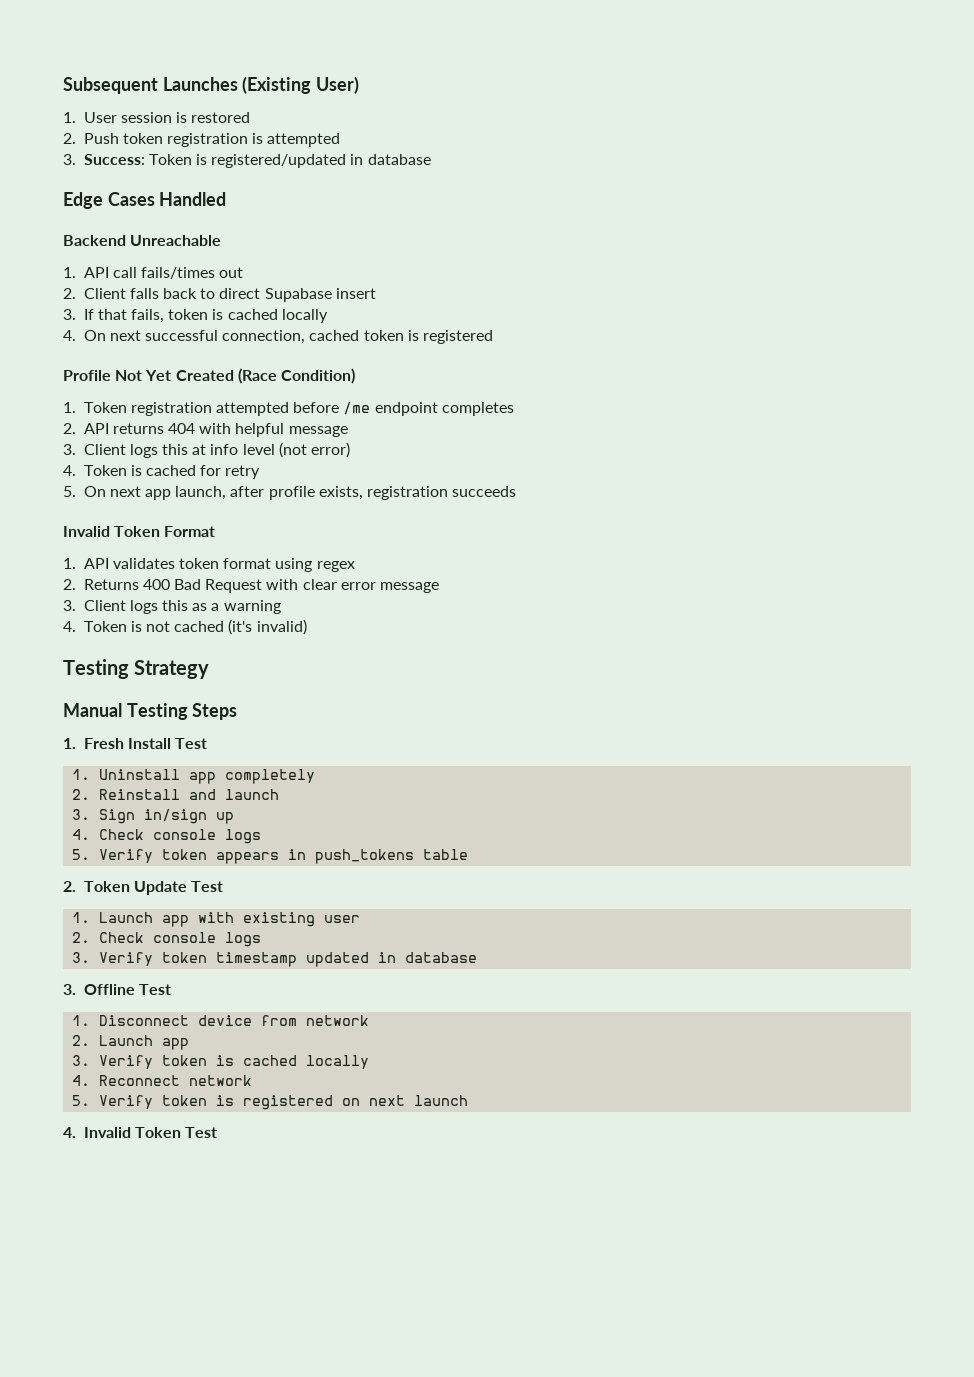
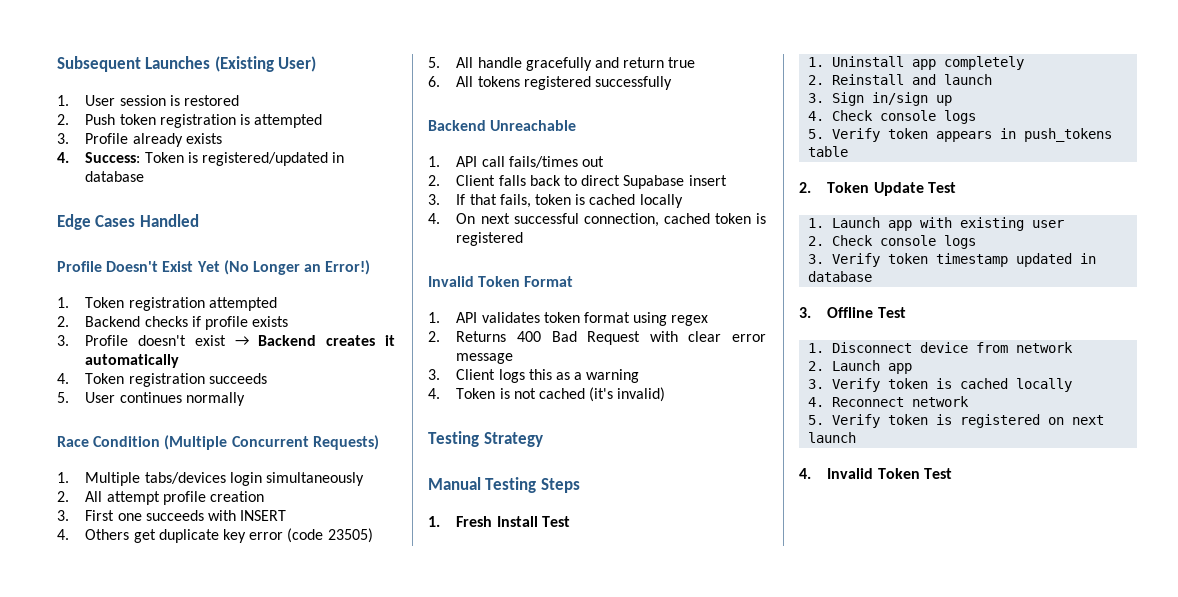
(76, 159) none -> [85,133,222,147] [57,152,69,163] Profile already exists // 4.
(227, 199) none -> [57,260,371,275] [57,297,277,311] [57,316,289,330] [57,335,395,346] [85,354,180,368] [57,373,267,387] [57,392,245,406] [57,435,379,450] [57,472,365,486] [57,491,265,505] [57,510,287,521] [57,528,373,543] [428,57,696,71] [428,76,673,90] // Profile Doesn't Exist Yet (No Longer an Error!) // 1. Token registration attempted // 2. Backend checks if profile exists // 3. Profile doesn't exist → Backend creates it automatically // 4. Token registration succeeds // 5. User continues normally // Race Condition (Multiple Concurrent Requests) // 1. Multiple tabs/devices login simultaneously // 2. All attempt profile creation // 3. First one succeeds with INSERT // 4. Others get duplicate key error (code 23505) // 5. All handle gracefully and return true // 6. All tokens registered successfully
[63,368,355,384] [63,402,514,416] [63,423,348,437] [63,442,351,458] [63,465,261,479] [63,486,517,500] // Profile Not Yet Created (Race Condition) // 1. Token registration attempted before /me endpoint completes // 2. API returns 404 with helpful message // 3. Client logs this at info level (not error) // 4. Token is cached for retry // 5. On next app launch, after profile exists, registration succeeds -> (524, 239) none

